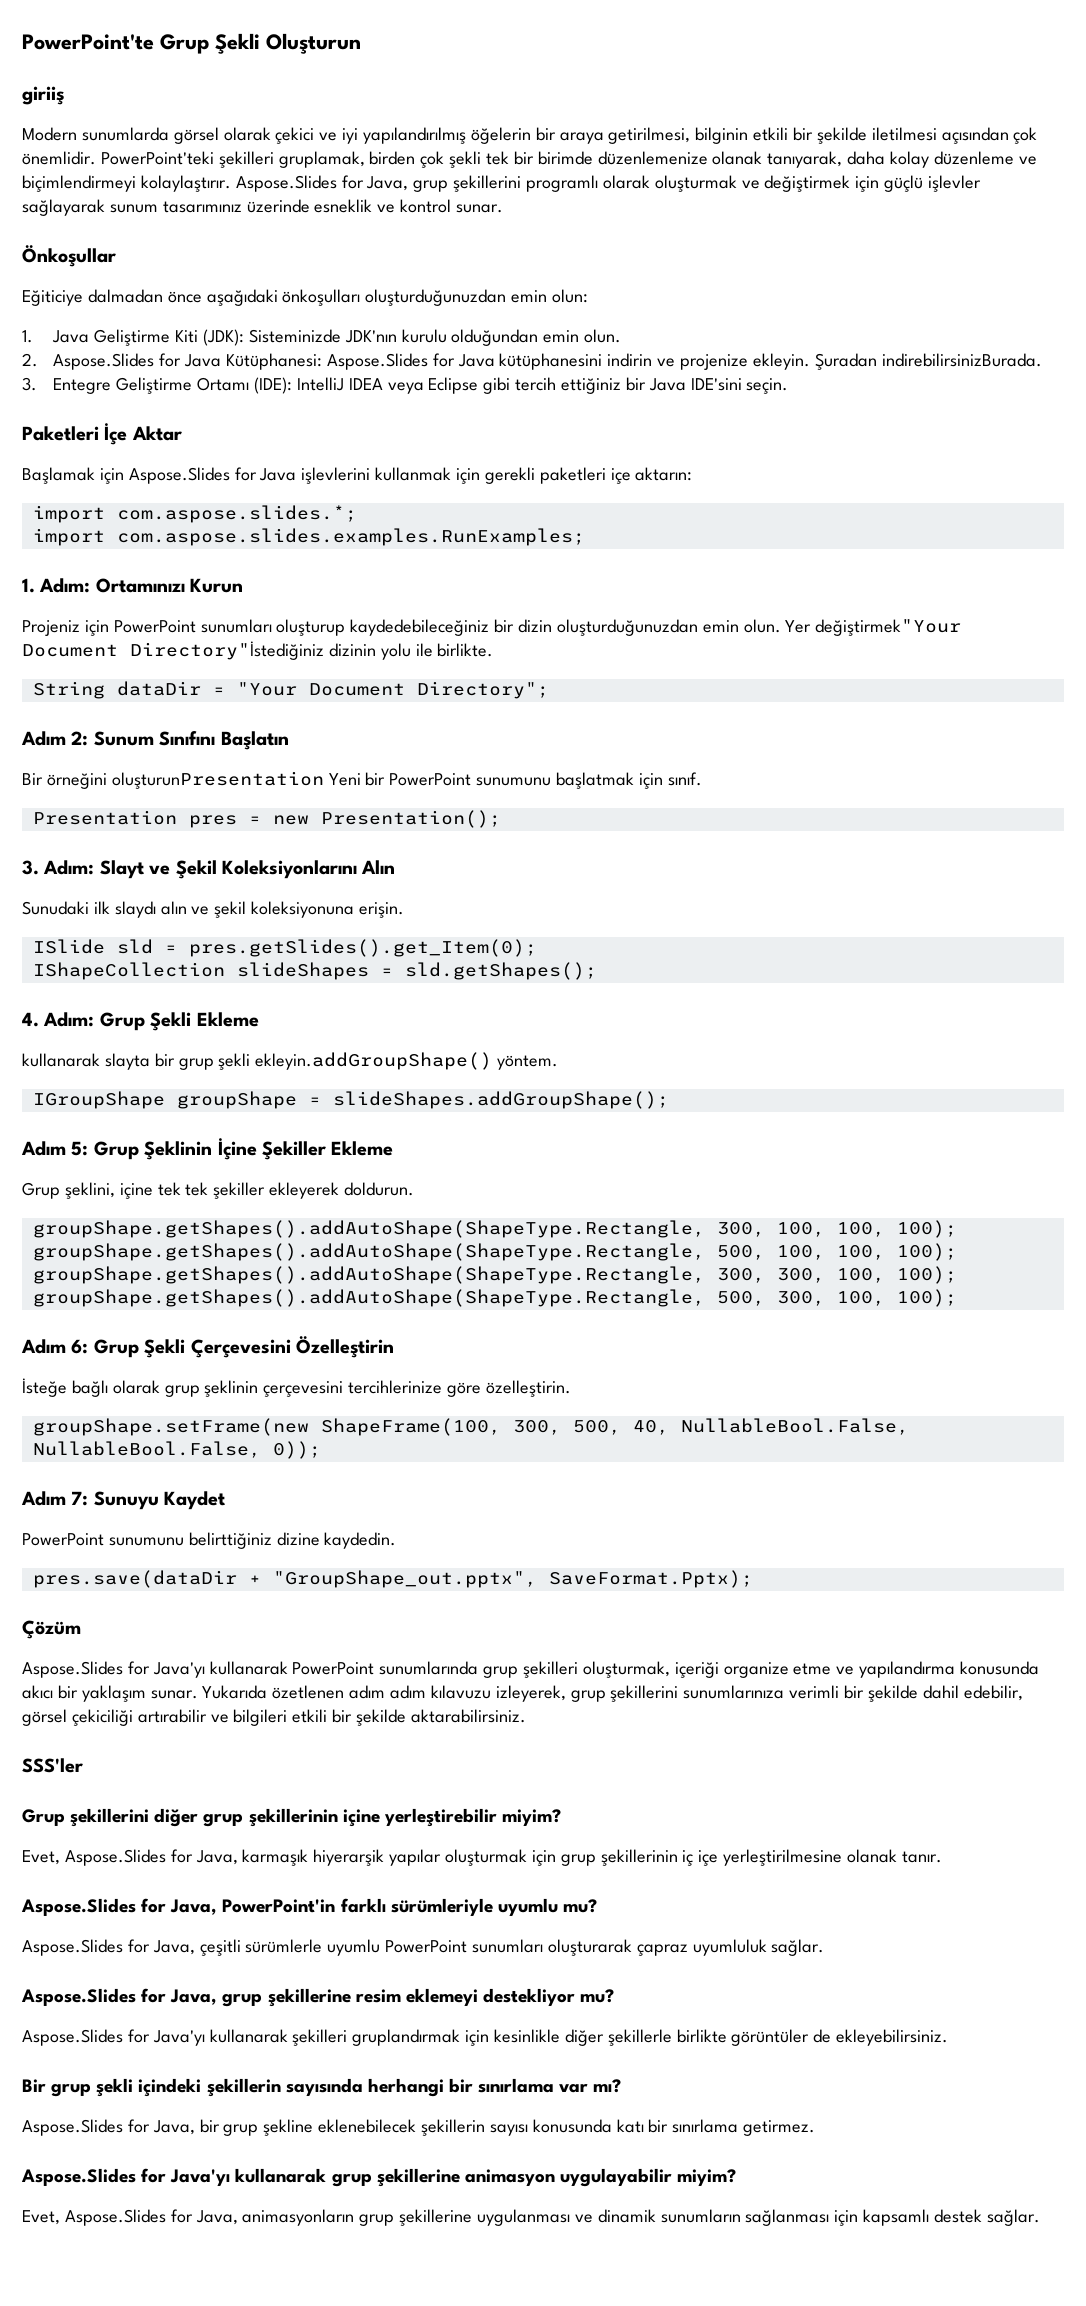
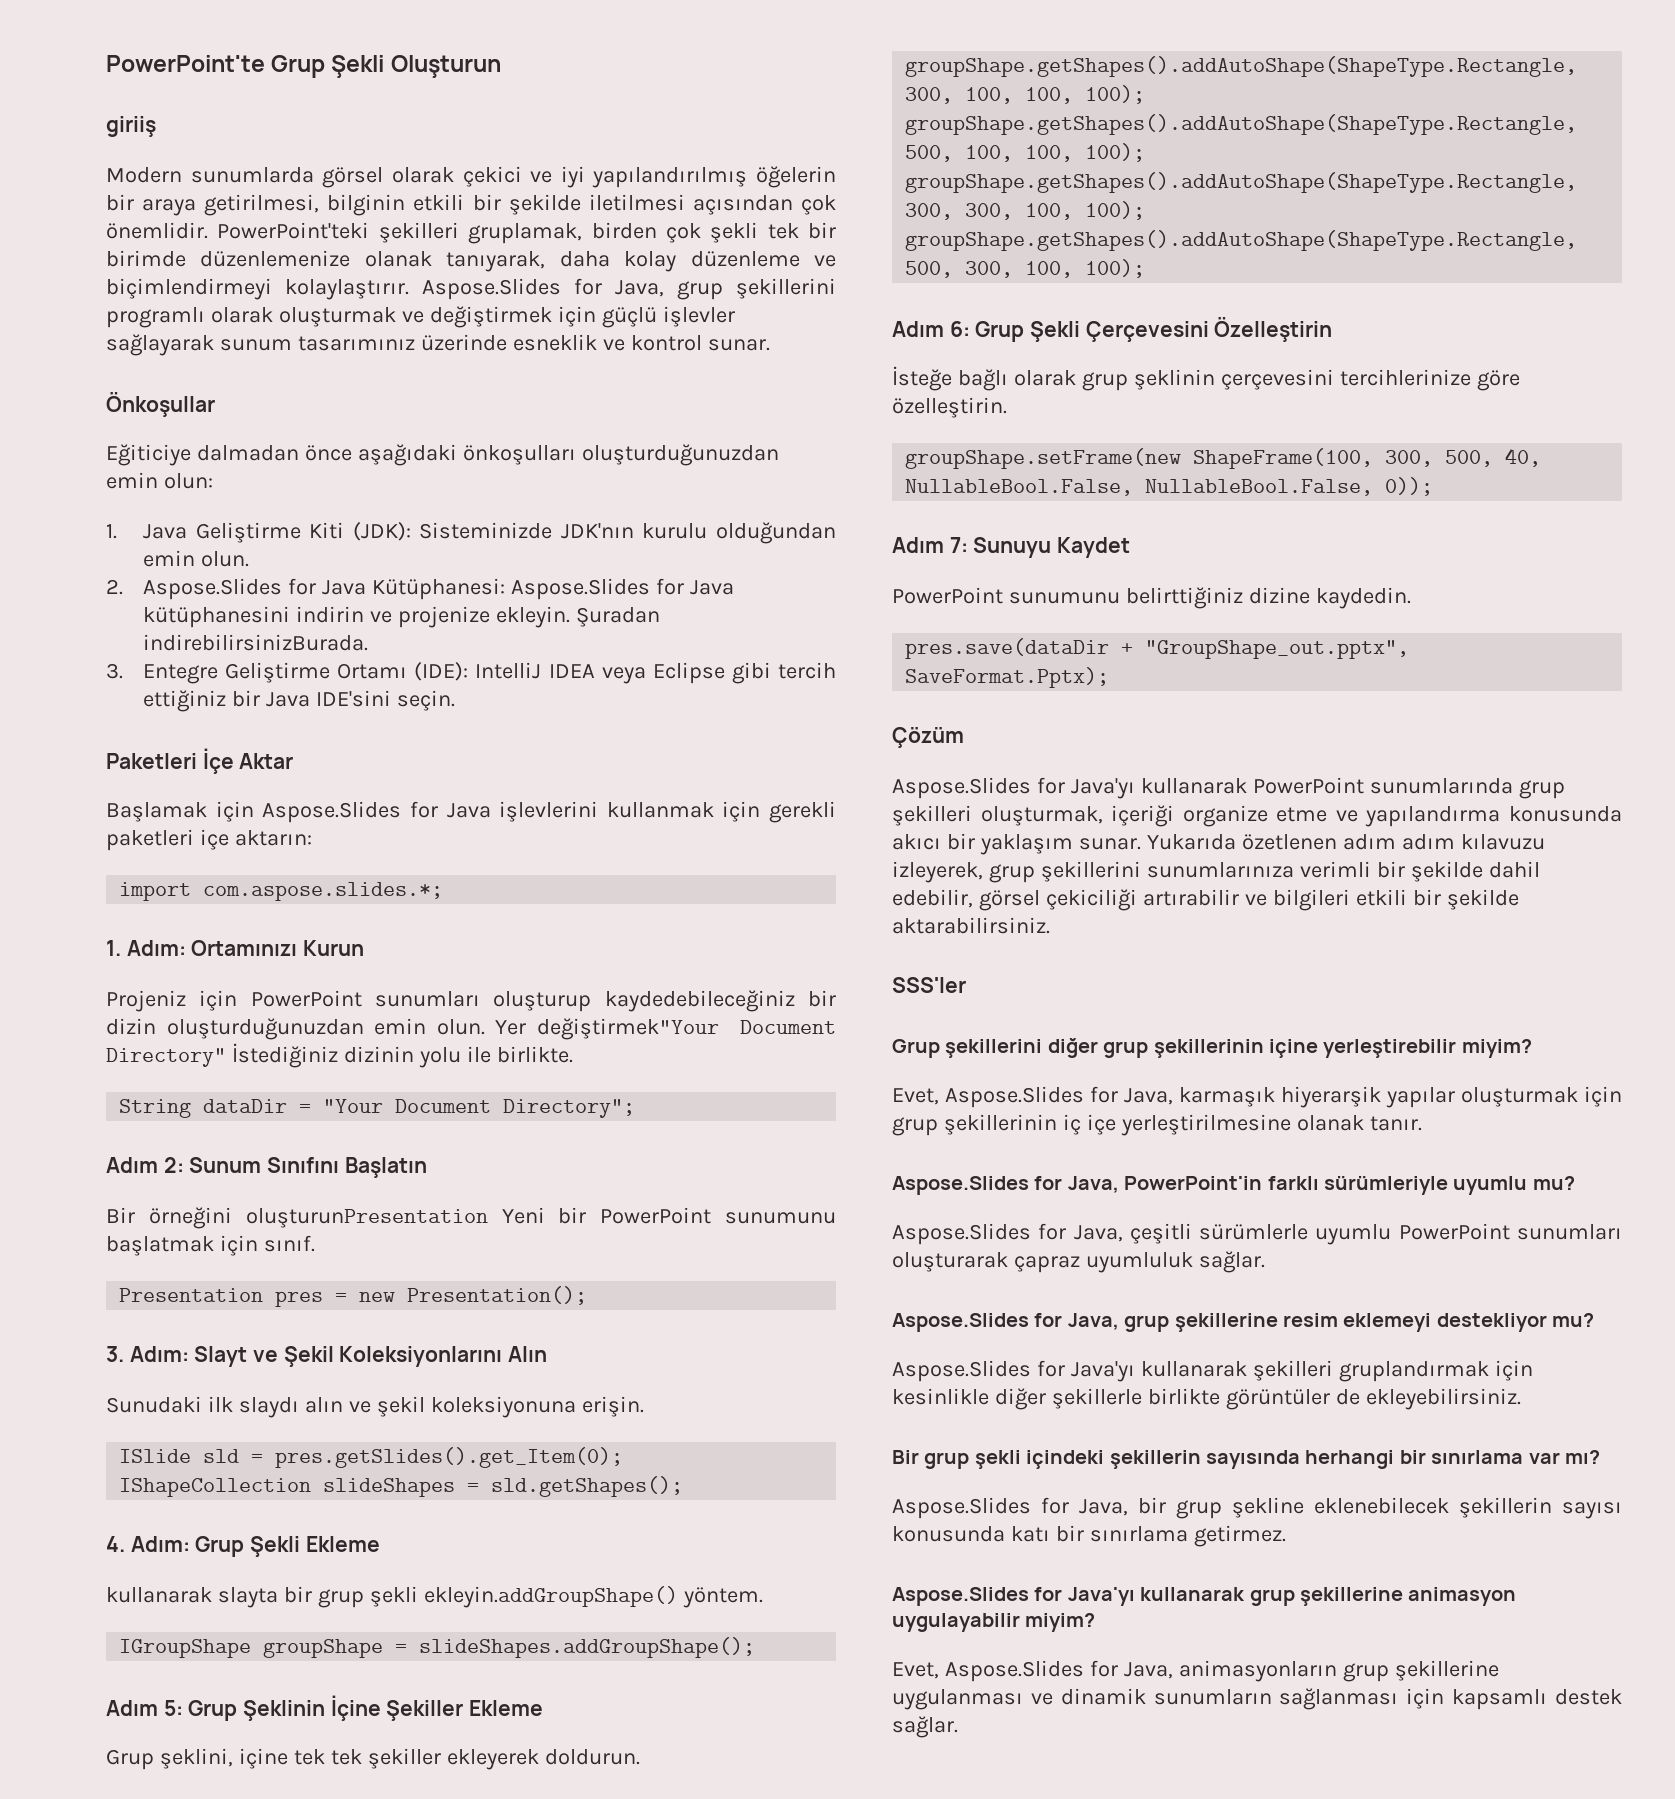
[32,528,585,546] // import com.aspose.slides.examples.RunExamples; -> (444, 891) none
[130,641,324,660] Directory"İstediğiniz -> [106,1043,338,1068] Directory" İstediğiniz

